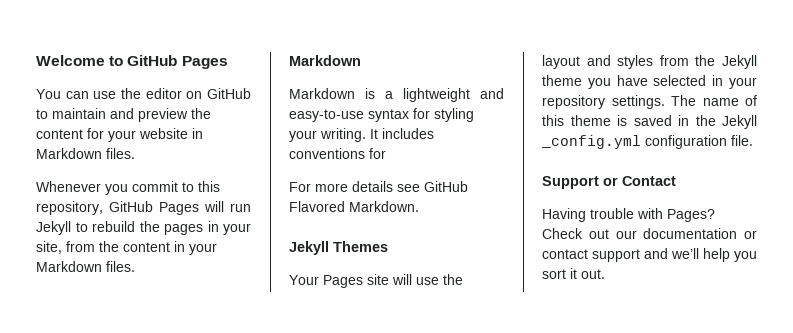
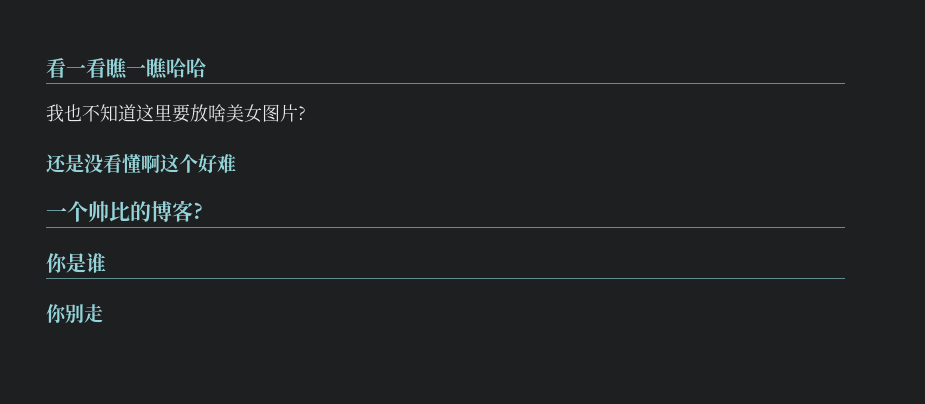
[36,55,228,69] [36,88,251,99] [36,108,211,122] [36,128,203,142] [36,148,135,159] [36,181,220,195] [36,201,251,215] [36,221,251,235] [36,241,217,255] [36,261,135,272] [289,55,361,66] [289,88,504,102] [289,108,474,122] [289,128,434,142] [289,148,386,159] [289,181,468,192] [289,201,419,212] [289,241,388,255] [289,274,463,288] [542,55,757,69] [542,75,757,89] [542,95,757,109] [542,115,757,129] [541,135,753,149] [542,176,676,189] [542,208,715,222] [542,228,757,239] [542,248,757,262] [542,268,605,279] Welcome to GitHub Pages // You can use the editor on GitHub to maintain and preview the content for your website in Markdown files. // Whenever you commit to this repository, GitHub Pages will run Jekyll to rebuild the pages in your site, from the content in your Markdown files. // Markdown // Markdown is a lightweight and easy-to-use syntax for styling your writing. It includes conventions for // For more details see GitHub Flavored Markdown. // Jekyll Themes // Your Pages site will use the layout and styles from the Jekyll theme you have selected in your repository settings. The name of this theme is saved in the Jekyll _config.yml configuration file. // Support or Contact // Having trouble with Pages? Check out our documentation or contact support and we’ll help you sort it out. -> [46,58,206,79] [46,104,306,123] [46,154,236,174] [46,200,203,222] [46,253,106,273] [46,304,103,324] 看一看瞧一瞧哈哈 // 我也不知道这里要放啥美女图片? // 还是没看懂啊这个好难 // 一个帅比的博客? // 你是谁 // 你别走

